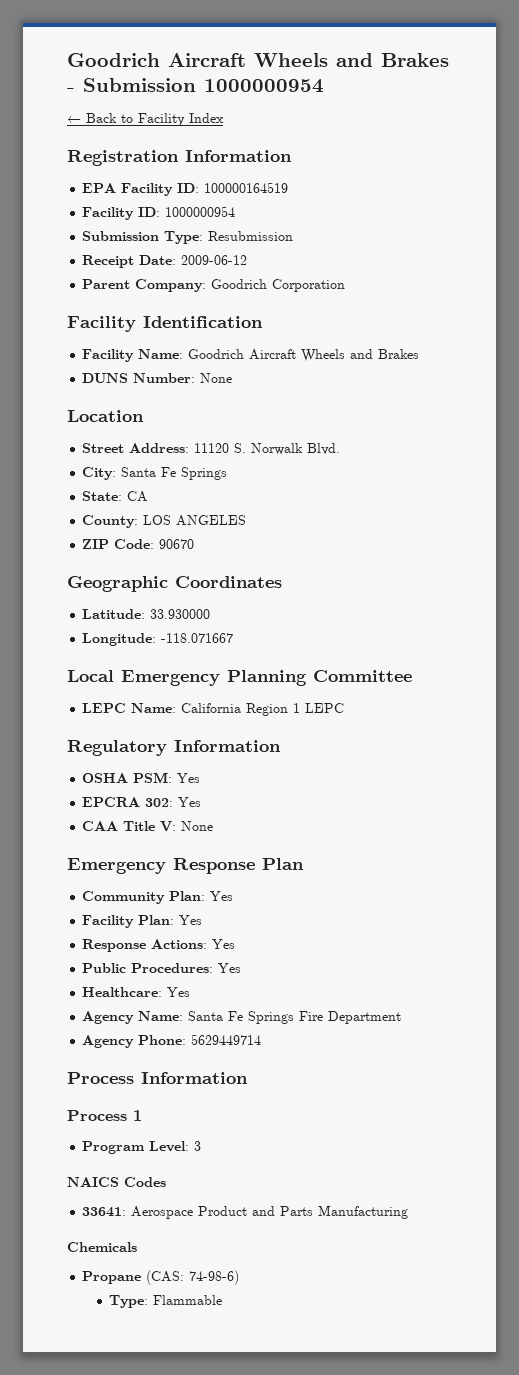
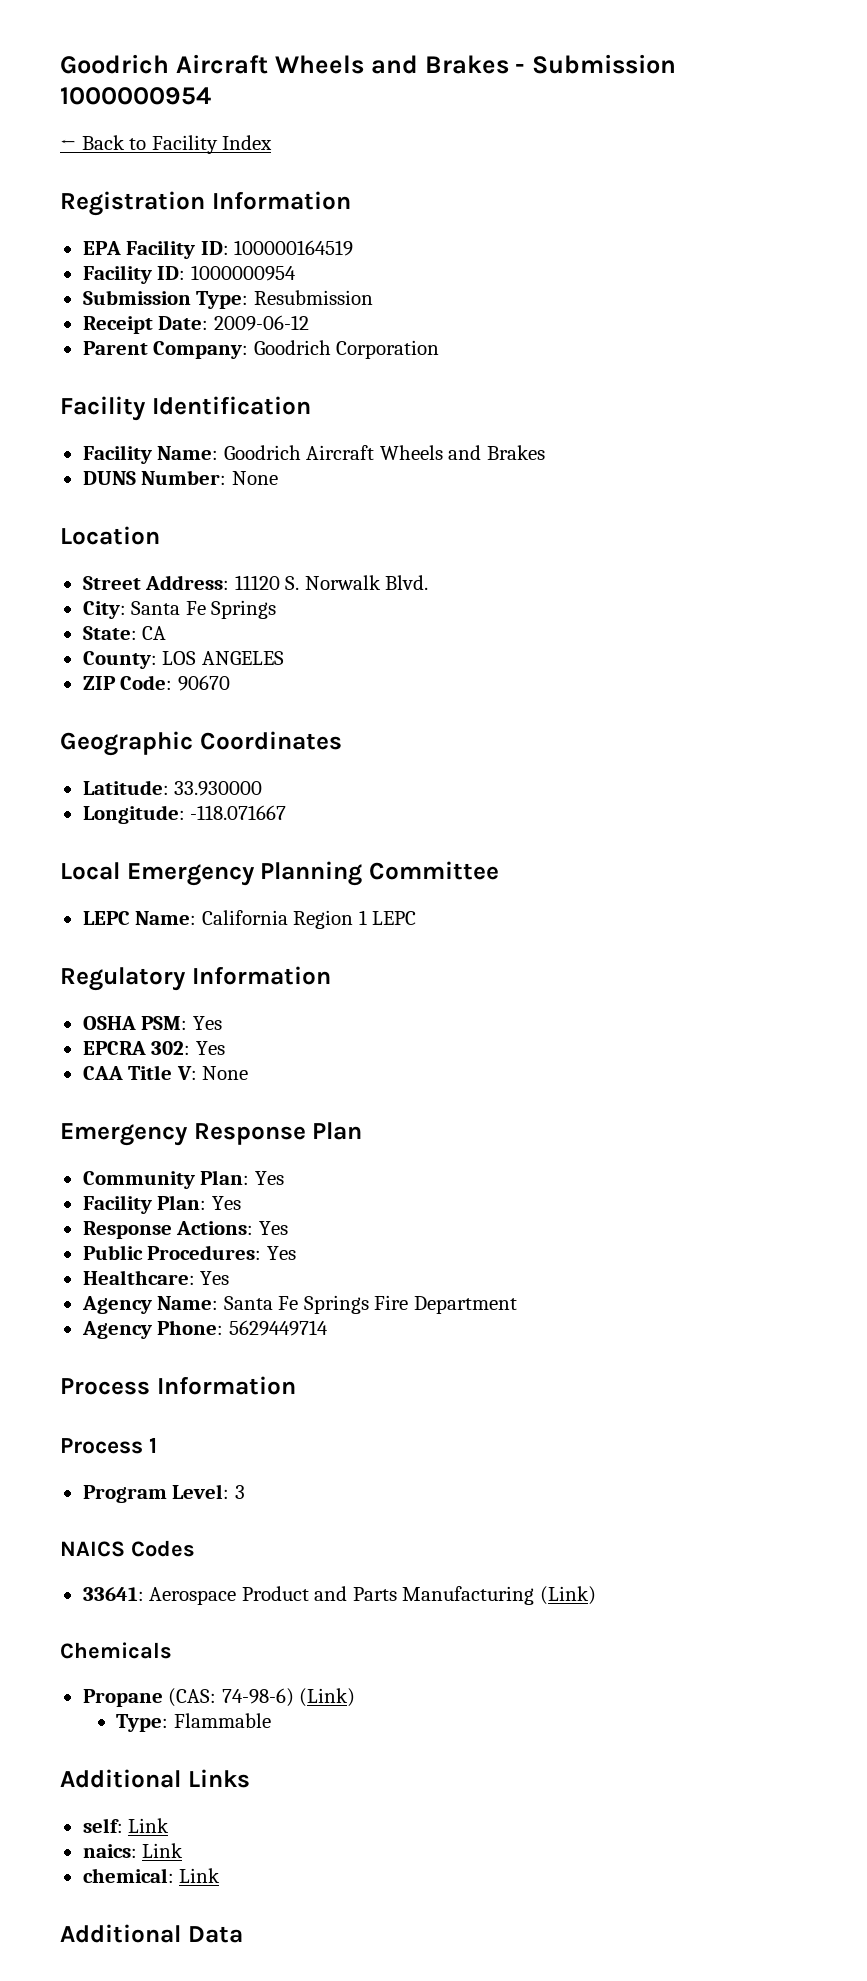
(409, 1212) none -> [539,1586,596,1605] (Link)
(240, 1277) none -> [299,1688,356,1707] (Link)
(223, 1300) none -> [60,1769,250,1788] [82,1818,170,1833] [82,1843,184,1858] [82,1868,221,1883] [60,1924,243,1943] // Additional Links // self: Link // naics: Link // chemical: Link // Additional Data

